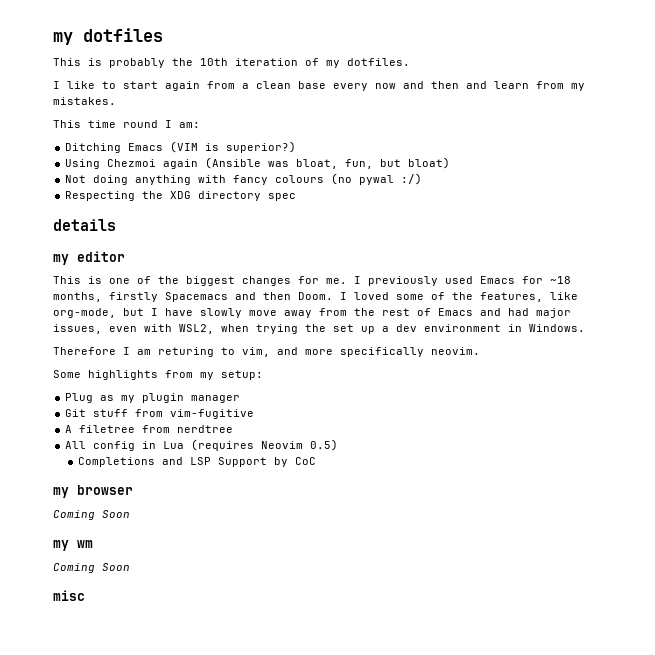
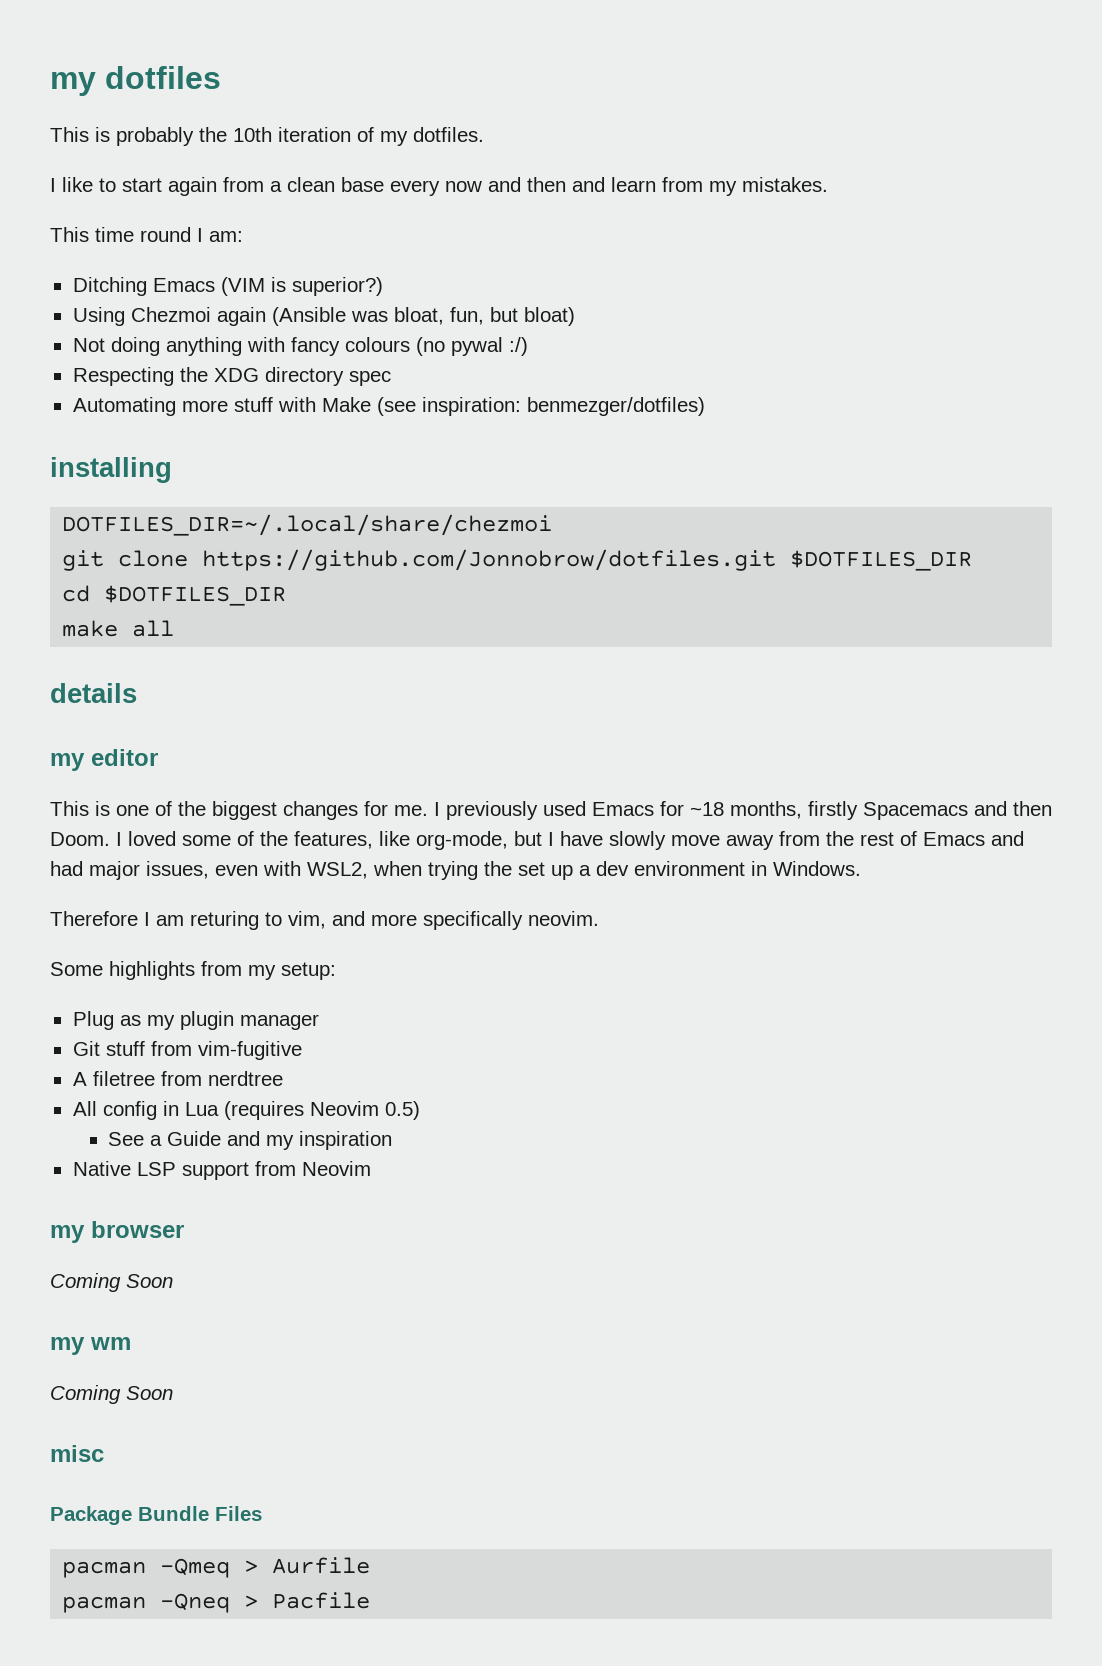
(297, 197) none -> [72,397,705,416] [50,457,172,483] [62,514,553,536] [62,549,973,571] [62,585,287,606] [62,620,175,637] // Automating more stuff with Make (see inspiration: benmezger/dotfiles) // installing // DOTFILES_DIR=~/.local/share/chezmoi // git clone https://github.com/Jonnobrow/dotfiles.git $DOTFILES_DIR // cd $DOTFILES_DIR // make all
[77,457,316,467] Completions and LSP Support by CoC -> [108,1131,393,1150] [72,1161,371,1180] See a Guide and my inspiration // Native LSP support from Neovim
(85, 595) none -> [50,1506,262,1525] [62,1557,371,1578] [62,1592,371,1613] // Package Bundle Files // pacman -Qmeq > Aurfile // pacman -Qneq > Pacfile

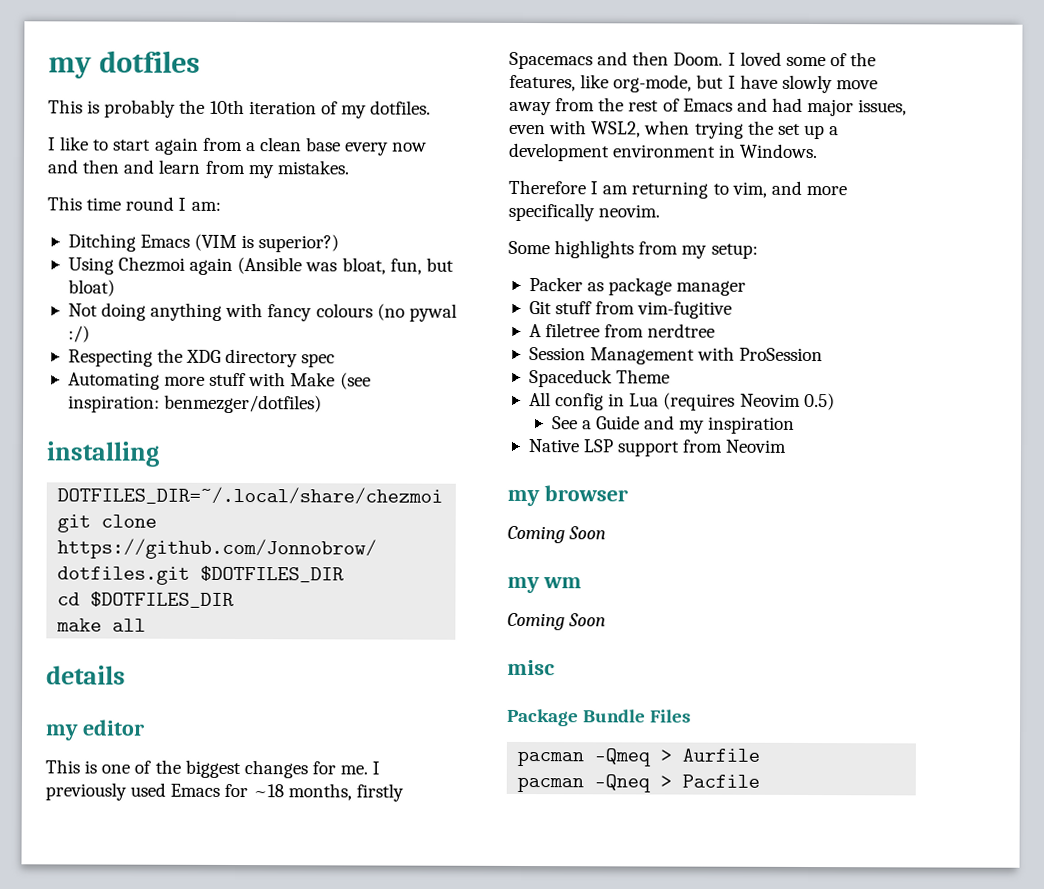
[596,861,629,876] dev -> [508,142,610,162] development
[190,911,259,930] returing -> [631,181,709,199] returning
[72,1011,234,1030] Plug as my plugin -> [528,277,673,296] Packer as package
(283, 1078) none -> [528,346,824,365] [528,369,671,388] // Session Management with ProSession // Spaceduck Theme

